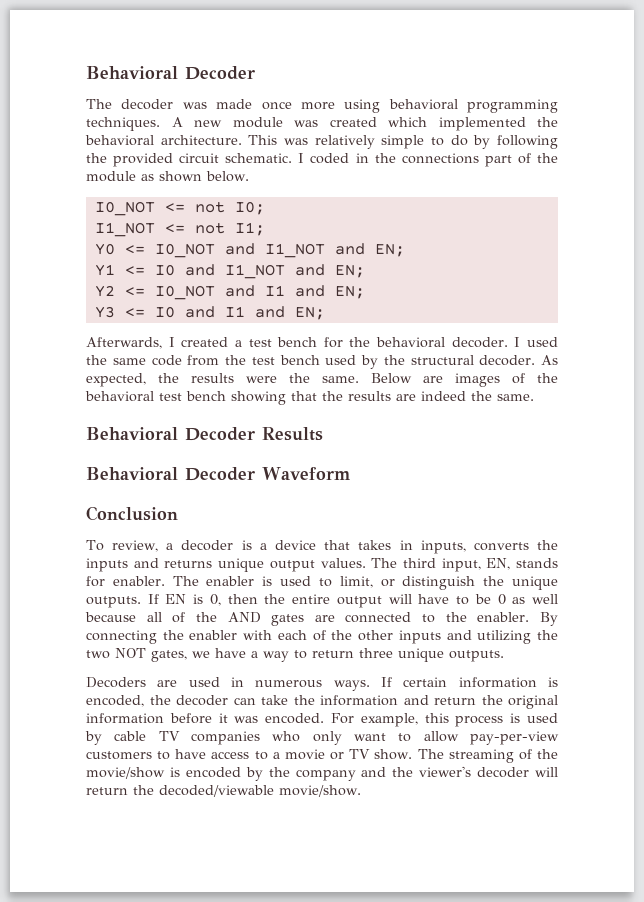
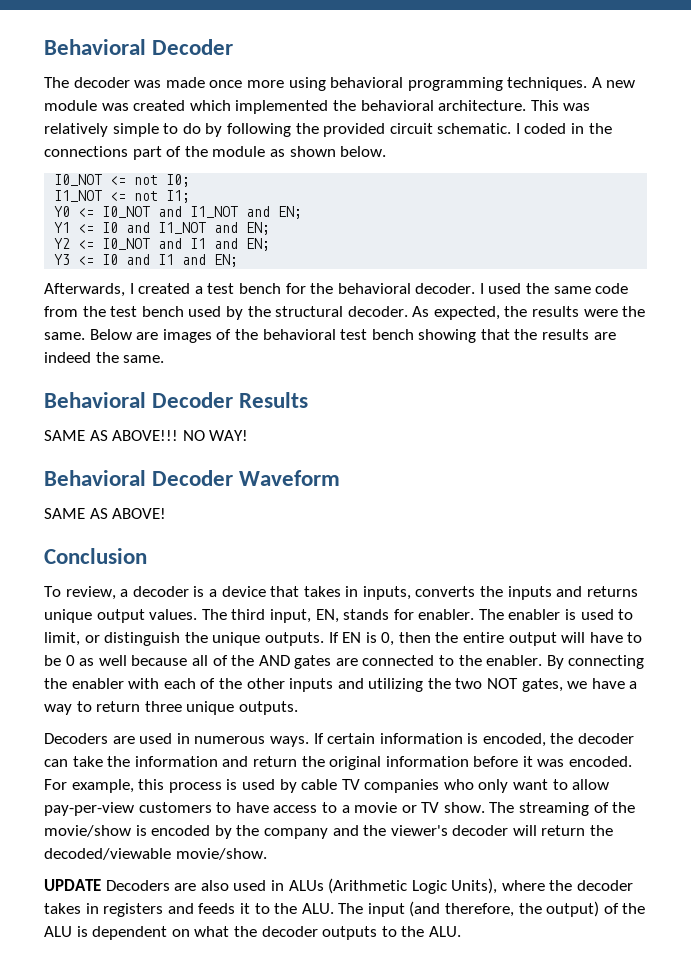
(323, 434) none -> [44,430,249,441] // SAME AS ABOVE!!! NO WAY!
(350, 473) none -> [44,508,167,519] // SAME AS ABOVE!
(361, 791) none -> [44,878,634,894] [44,901,646,917] [44,926,461,940] // UPDATE Decoders are also used in ALUs (Arithmetic Logic Units), where the decoder takes in registers and feeds it to the ALU. The input (and therefore, the output) of the ALU is dependent on what the decoder outputs to the ALU.

